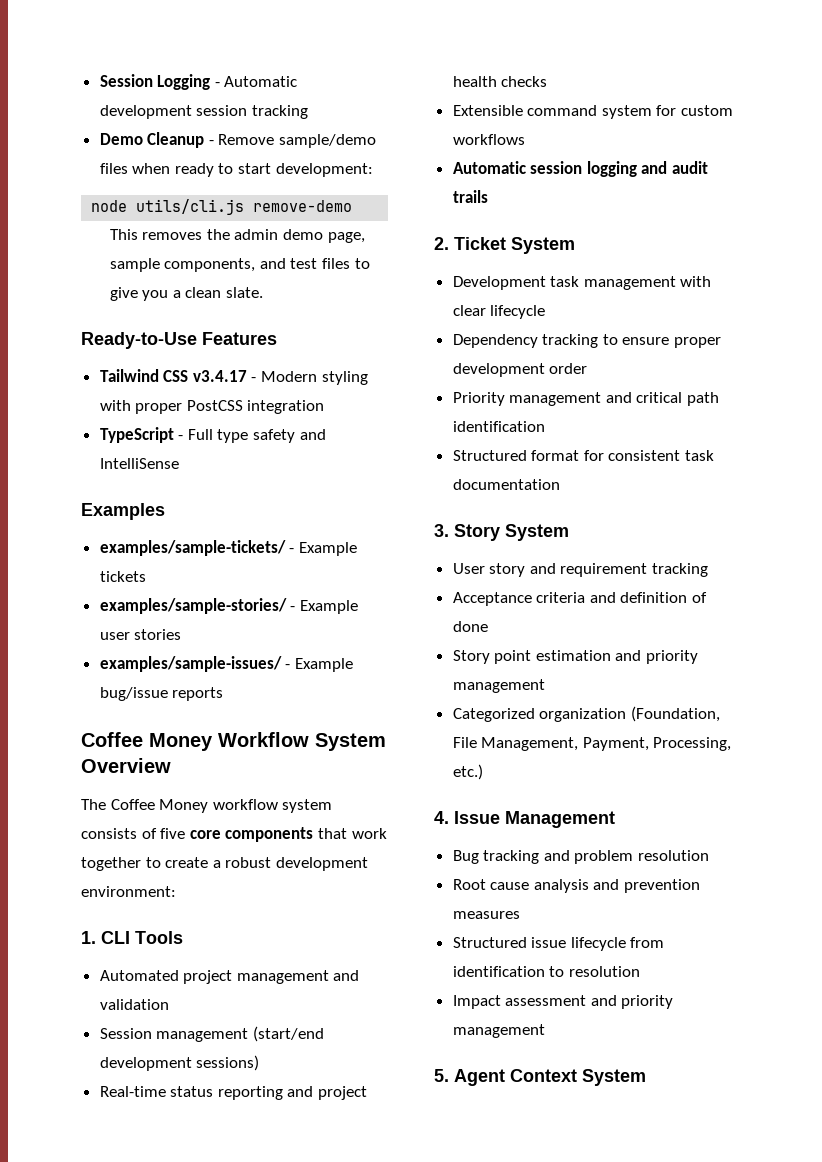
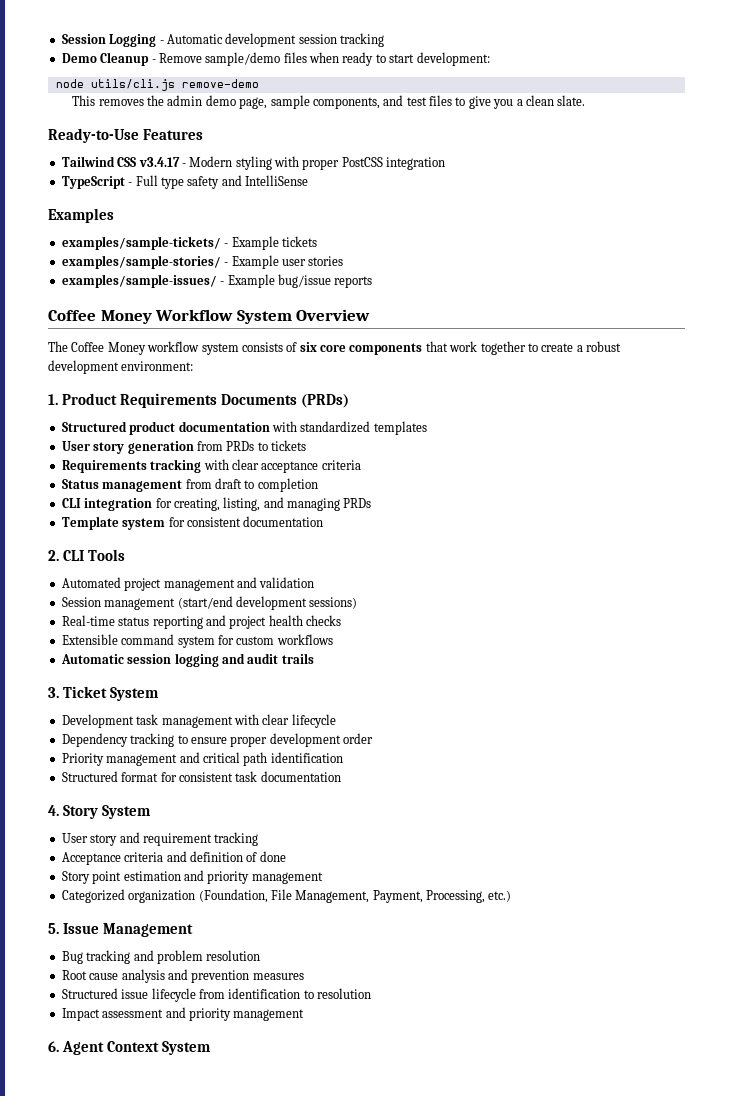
[160,828,186,839] five -> [299,342,317,352] six
(96, 937) none -> [61,393,349,408] [61,421,427,435] [61,440,306,454] [61,459,361,473] [61,478,318,492] [61,497,372,511] [61,516,324,530] [48,550,59,561] Product Requirements Documents (PRDs) // Structured product documentation with standardized templates // User story generation from PRDs to tickets // Requirements tracking with clear acceptance criteria // Status management from draft to completion // CLI integration for creating, listing, and managing PRDs // Template system for consistent documentation // 2.
[434,237,449,250] 2. -> [48,687,59,698] 3.
[434,524,449,537] 3. -> [48,805,59,816] 4.
[434,811,449,824] 4. -> [48,923,59,934] 5.
[434,1069,449,1082] 5. -> [48,1041,59,1052] 6.

